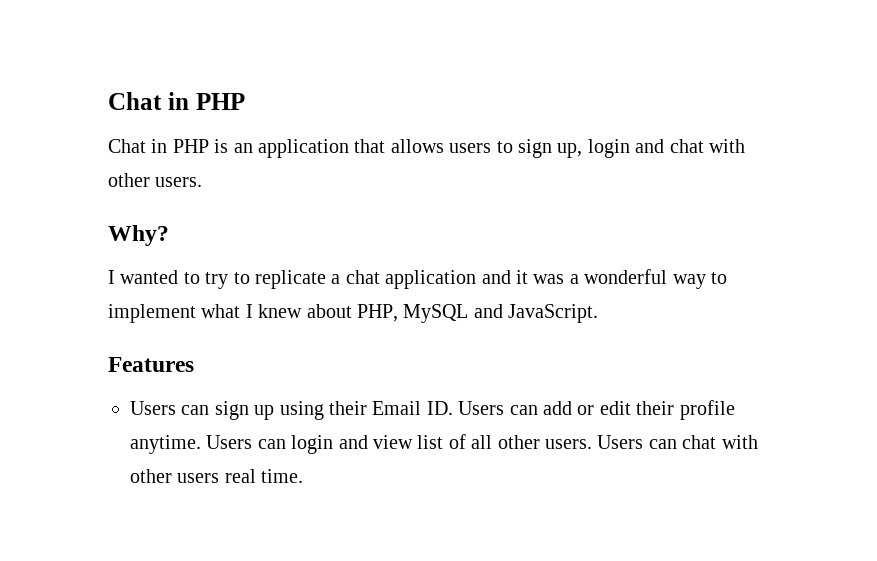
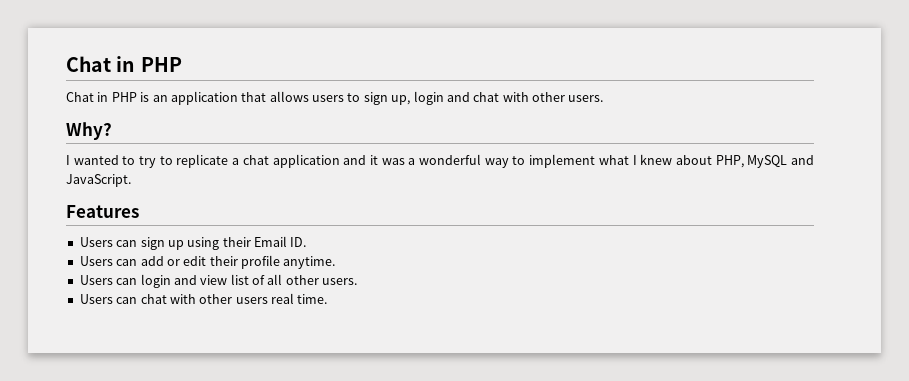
(453, 408) none -> (307, 242) //
(201, 444) none -> (336, 262) //
(592, 444) none -> (358, 281) //

